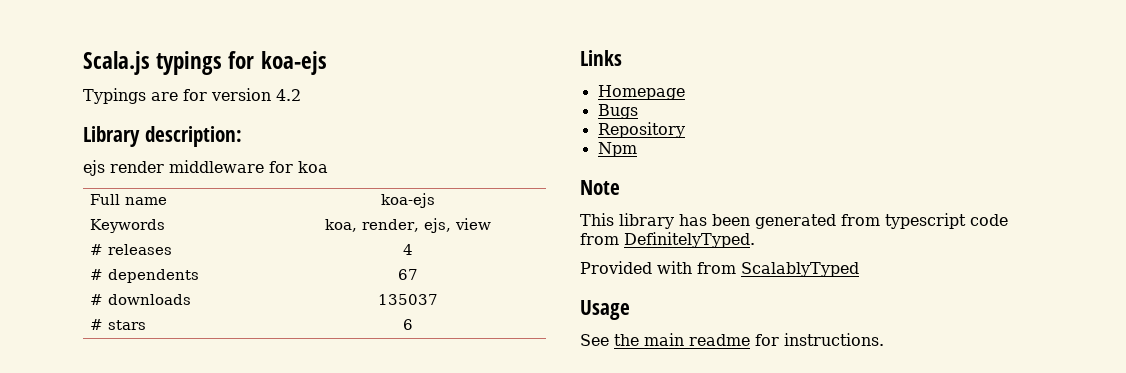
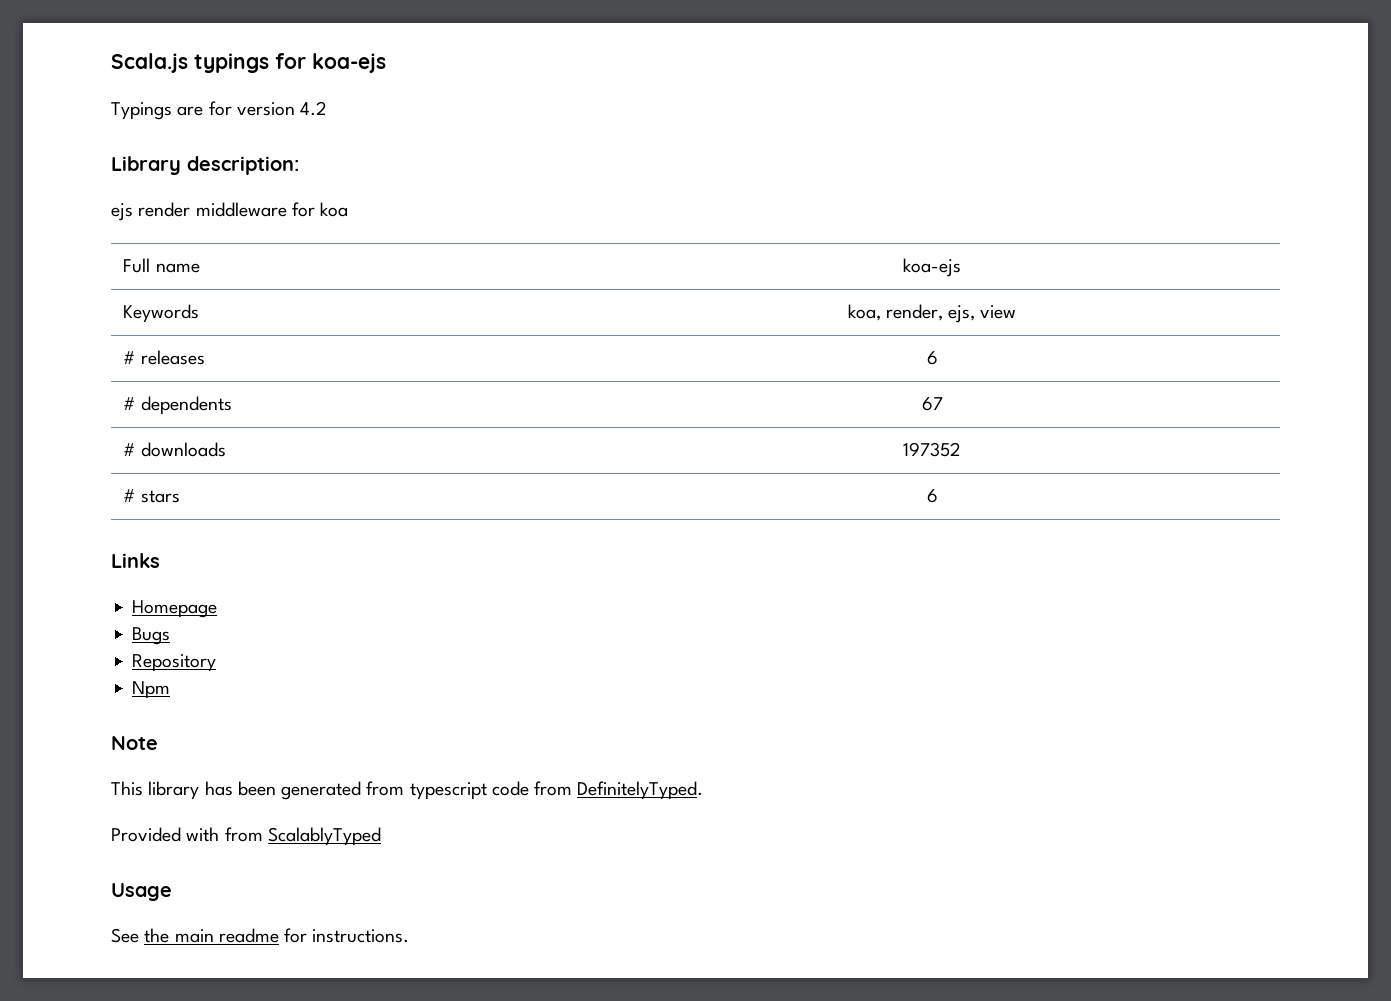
[403,244,413,255] 4 -> [926,351,938,365] 6
[378,294,438,305] 135037 -> [903,442,961,457] 197352

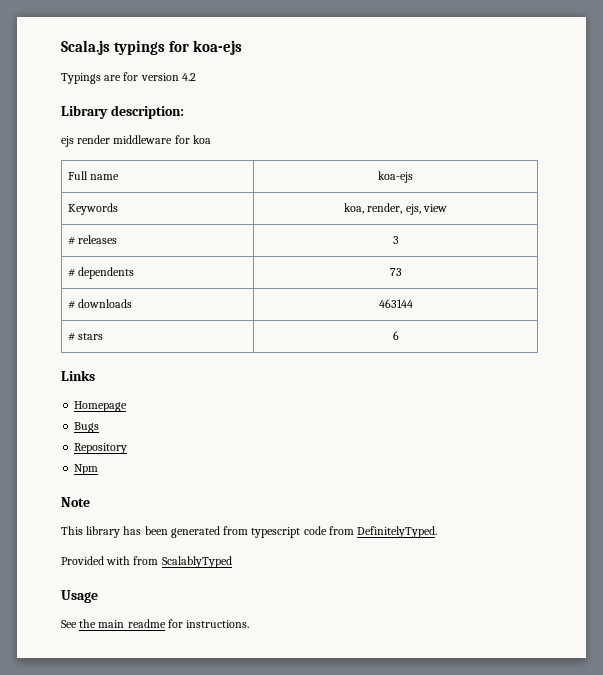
[926,351,938,365] 6 -> [392,236,399,244] 3
[921,397,943,411] 67 -> [389,268,402,276] 73
[903,442,961,457] 197352 -> [378,299,413,308] 463144

